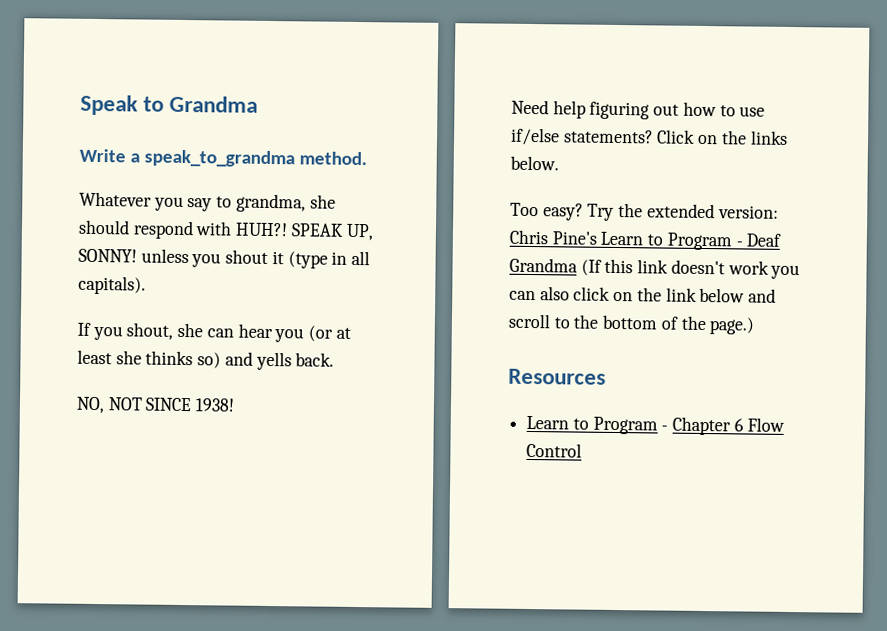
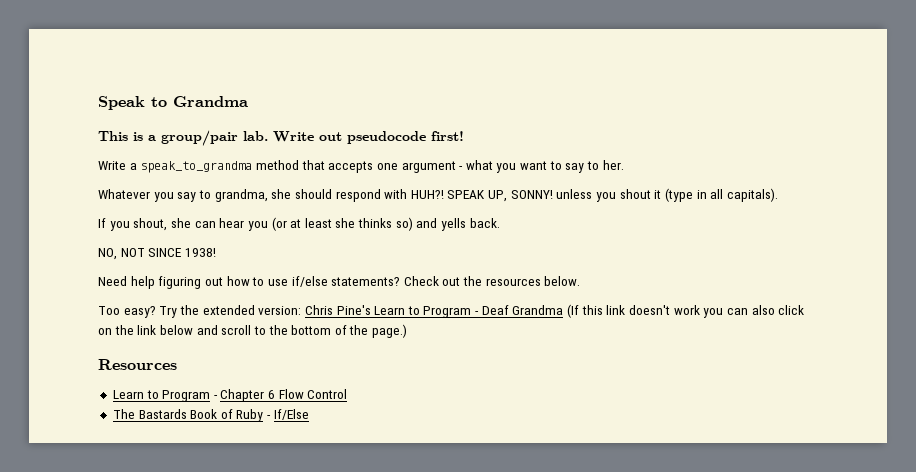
[79,148,367,168] Write a speak_to_grandma method. -> [98,130,464,146] [98,160,624,173] This is a group/pair lab. Write out pseudocode first! // Write a speak_to_grandma method that accepts one argument - what you want to say to her.
[656,129,788,145] Click on the links -> [403,276,541,286] Check out the resources
(583, 450) none -> [112,409,309,422] // The Bastards Book of Ruby - If/Else

